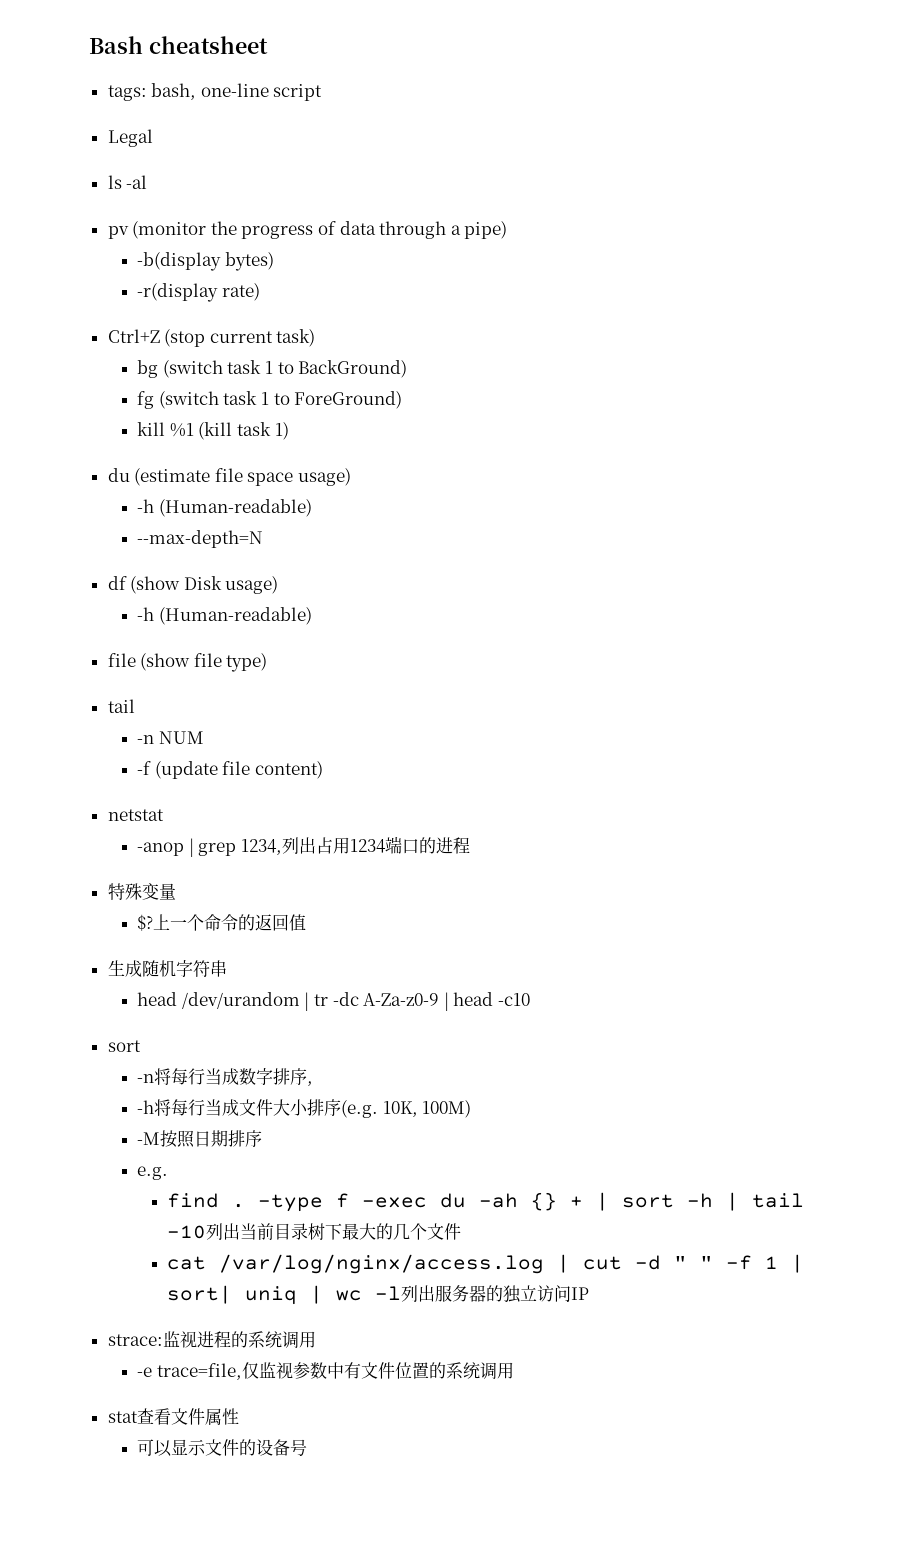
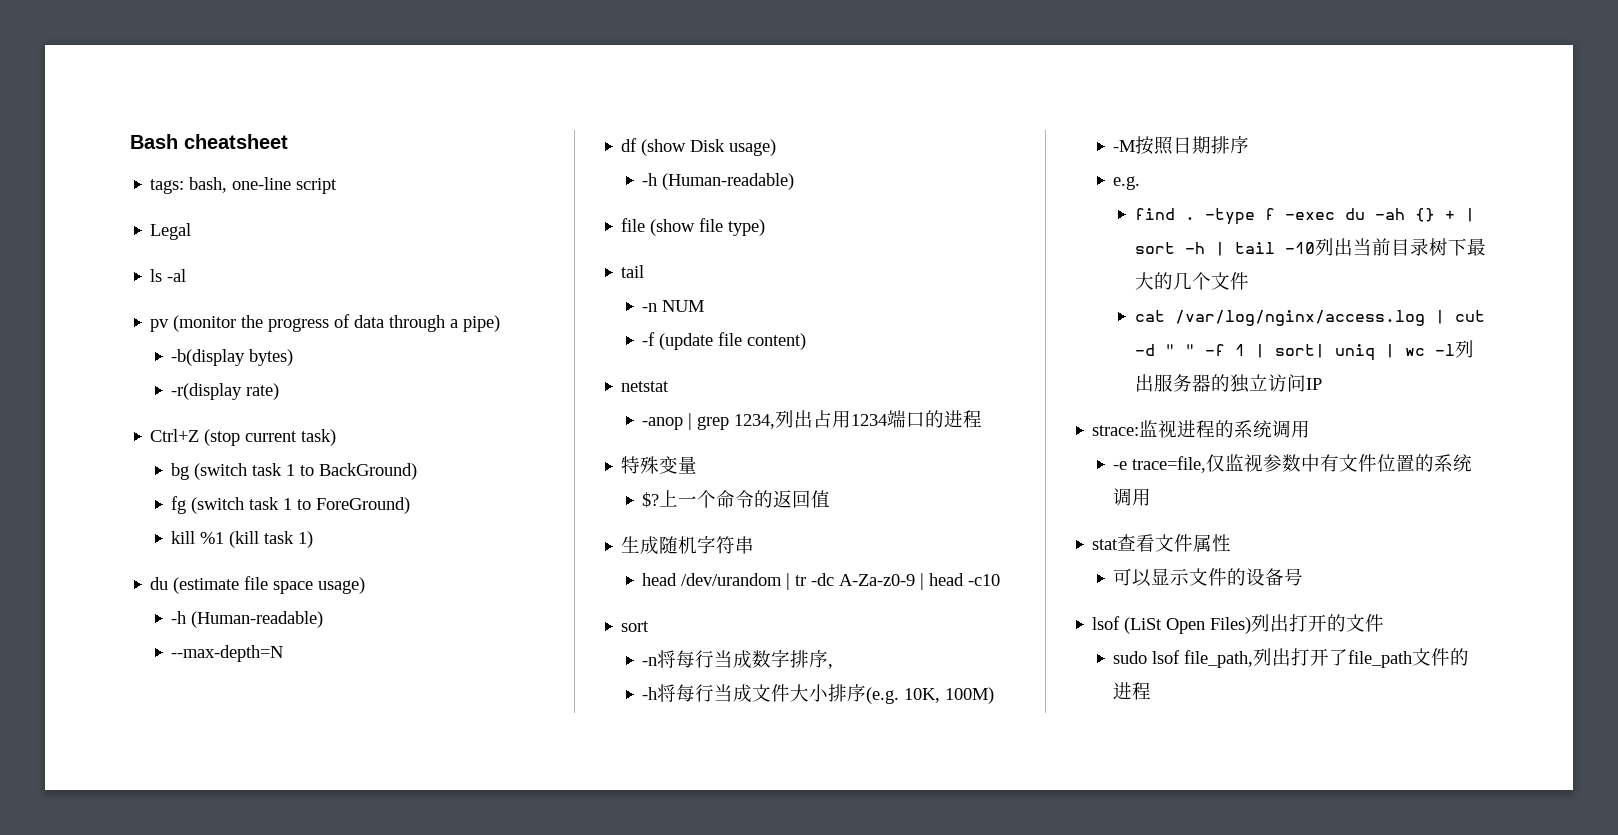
(308, 1447) none -> [1092,614,1385,634] [1113,648,1470,668] [1113,682,1152,700] // lsof (LiSt Open Files)列出打开的文件 // sudo lsof file_path,列出打开了file_path文件的进程

